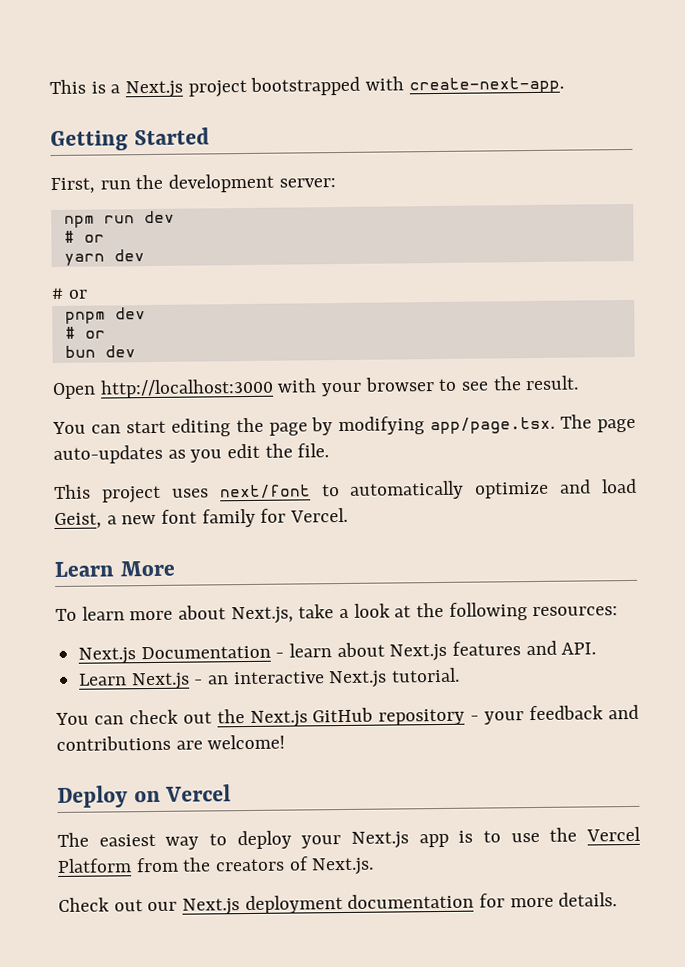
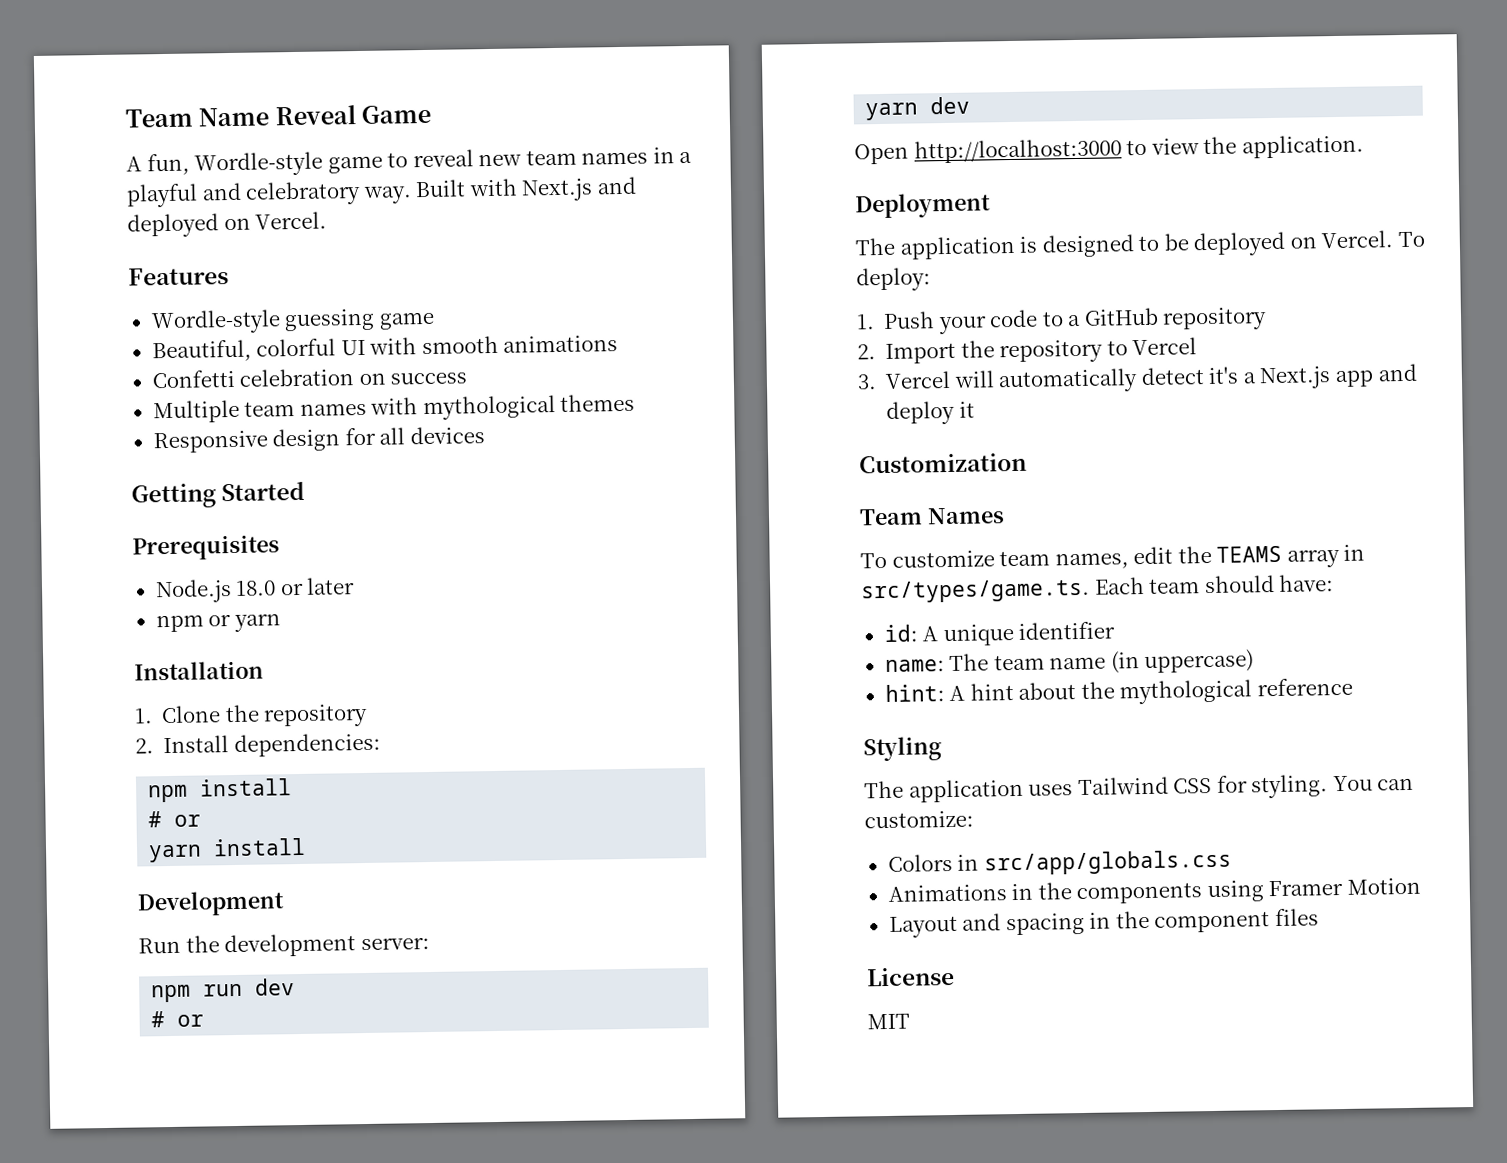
[49,76,564,99] [50,127,210,152] [50,177,131,195] This is a Next.js project bootstrapped with create-next-app. // Getting Started // First, run -> [125,104,432,128] [126,147,693,177] [126,176,637,208] [127,211,328,238] [128,267,229,286] [150,308,435,335] [151,335,619,363] [151,368,468,389] [152,393,636,424] [152,426,485,454] [131,481,306,509] [132,534,280,561] [154,577,356,604] [155,613,281,633] [134,660,264,681] [134,703,369,728] [135,732,381,758] [148,778,293,803] [148,811,202,828] [148,837,307,863] [137,890,285,917] [138,937,181,954] Team Name Reveal Game // A fun, Wordle-style game to reveal new team names in a playful and celebratory way. Built with Next.js and deployed on Vercel. // Features // Wordle-style guessing game // Beautiful, colorful UI with smooth animations // Confetti celebration on success // Multiple team names with mythological themes // Responsive design for all devices // Getting Started // Prerequisites // Node.js 18.0 or later // npm or yarn // Installation // 1. Clone the repository // 2. Install dependencies: // npm install // # or // yarn install // Development // Run
[51,287,88,300] [64,307,146,324] [64,326,106,339] [64,345,136,358] [52,375,580,400] [52,414,636,437] [53,443,330,465] [54,478,637,504] [54,507,349,530] [54,560,175,578] [55,602,619,625] [78,640,597,665] [78,667,461,691] [55,704,640,728] [56,734,286,752] [57,784,232,809] [57,826,642,850] [57,856,375,876] [58,892,618,916] # or // pnpm dev // # or // bun dev // Open http://localhost:3000 with your browser to see the result. // You can start editing the page by modifying app/page.tsx. The page auto-updates as you edit the file. // This project uses next/font to automatically optimize and load Geist, a new font family for Vercel. // Learn More // To learn more about Next.js, take a look at the following resources: // Next.js Documentation - learn about Next.js features and API. // Learn Next.js - an interactive Next.js tutorial. // You can check out the Next.js GitHub repository - your feedback and contributions are welcome! // Deploy on Vercel // The easiest way to deploy your Next.js app is to use the Vercel Platform from the creators of Next.js. // Check out our Next.js deployment documentation for more details. -> [854,134,1364,165] [855,192,991,219] [855,230,1425,260] [856,267,931,292] [856,307,1268,335] [857,337,1198,364] [857,363,1417,394] [886,400,975,425] [859,452,1027,474] [859,507,1005,526] [860,544,1366,570] [861,574,1335,604] [883,621,1116,647] [884,649,1255,674] [884,677,1353,705] [863,736,942,762] [864,774,1415,803] [864,810,974,829] [887,849,1232,876] [887,877,1421,905] [888,908,1319,938] [866,966,955,987] [867,1013,910,1030] Open http://localhost:3000 to view the application. // Deployment // The application is designed to be deployed on Vercel. To deploy: // 1. Push your code to a GitHub repository // 2. Import the repository to Vercel // 3. Vercel will automatically detect it's a Next.js app and deploy it // Customization // Team Names // To customize team names, edit the TEAMS array in src/types/game.ts. Each team should have: // id: A unique identifier // name: The team name (in uppercase) // hint: A hint about the mythological reference // Styling // The application uses Tailwind CSS for styling. You can customize: // Colors in src/app/globals.css // Animations in the components using Framer Motion // Layout and spacing in the component files // License // MIT

